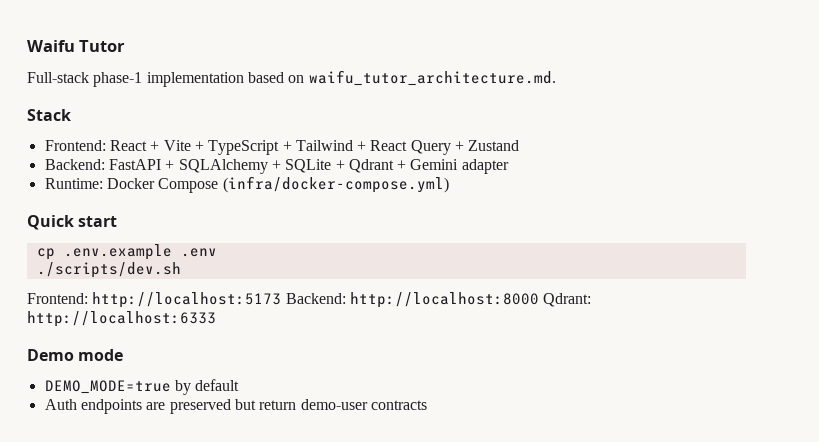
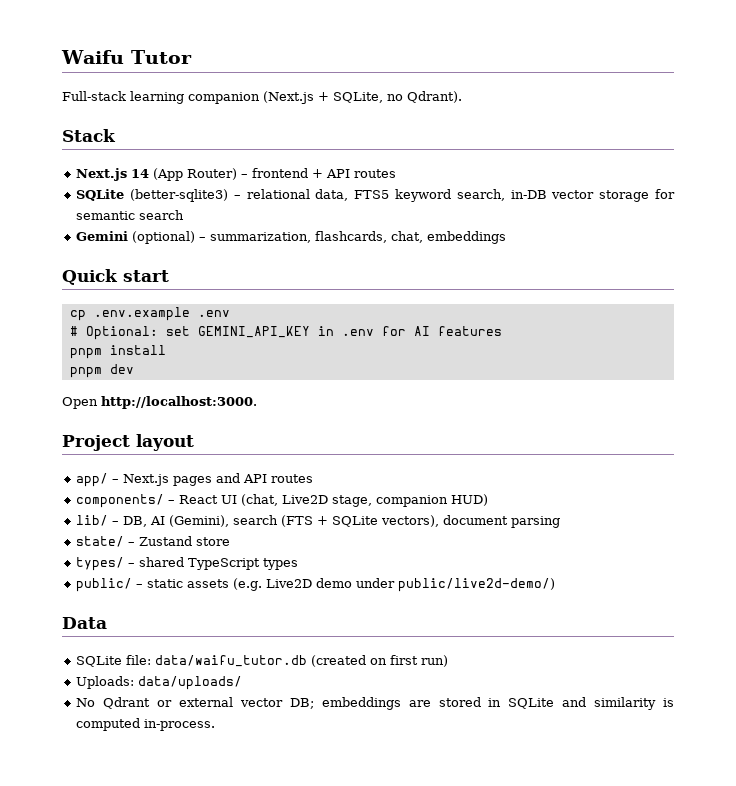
[93,70,556,87] [27,109,71,121] [44,140,520,155] [44,159,509,174] [44,176,449,193] phase-1 implementation based on waifu_tutor_architecture.md. // Stack // Frontend: React + Vite + TypeScript + Tailwind + React Query + Zustand // Backend: FastAPI + SQLAlchemy + SQLite + Qdrant + Gemini adapter // Runtime: Docker Compose (infra/docker-compose.yml) -> [130,91,462,104] [62,129,116,142] [76,168,397,181] [76,189,675,202] [76,210,185,220] [76,231,507,244] learning companion (Next.js + SQLite, no Qdrant). // Stack // Next.js 14 (App Router) – frontend + API routes // SQLite (better-sqlite3) – relational data, FTS5 keyword search, in-DB vector storage for semantic search // Gemini (optional) – summarization, flashcards, chat, embeddings
[36,262,181,278] [27,292,592,308] [27,311,216,327] [27,349,124,361] [44,379,240,395] [44,399,427,414] ./scripts/dev.sh // Frontend: http://localhost:5173 Backend: http://localhost:8000 Qdrant: http://localhost:6333 // Demo mode // DEMO_MODE=true by default // Auth endpoints are preserved but return demo-user contracts -> [69,326,502,340] [69,345,166,359] [69,364,134,378] [62,396,257,409] [62,434,194,451] [76,473,314,487] [76,494,489,508] [76,515,561,528] [76,536,231,547] [76,557,299,571] [76,578,556,592] [62,617,107,629] [76,655,449,667] [76,676,243,690] [76,697,674,710] [76,718,216,731] # Optional: set GEMINI_API_KEY in .env for AI features // pnpm install // pnpm dev // Open http://localhost:3000. // Project layout // app/ – Next.js pages and API routes // components/ – React UI (chat, Live2D stage, companion HUD) // lib/ – DB, AI (Gemini), search (FTS + SQLite vectors), document parsing // state/ – Zustand store // types/ – shared TypeScript types // public/ – static assets (e.g. Live2D demo under public/live2d-demo/) // Data // SQLite file: data/waifu_tutor.db (created on first run) // Uploads: data/uploads/ // No Qdrant or external vector DB; embeddings are stored in SQLite and similarity is computed in-process.

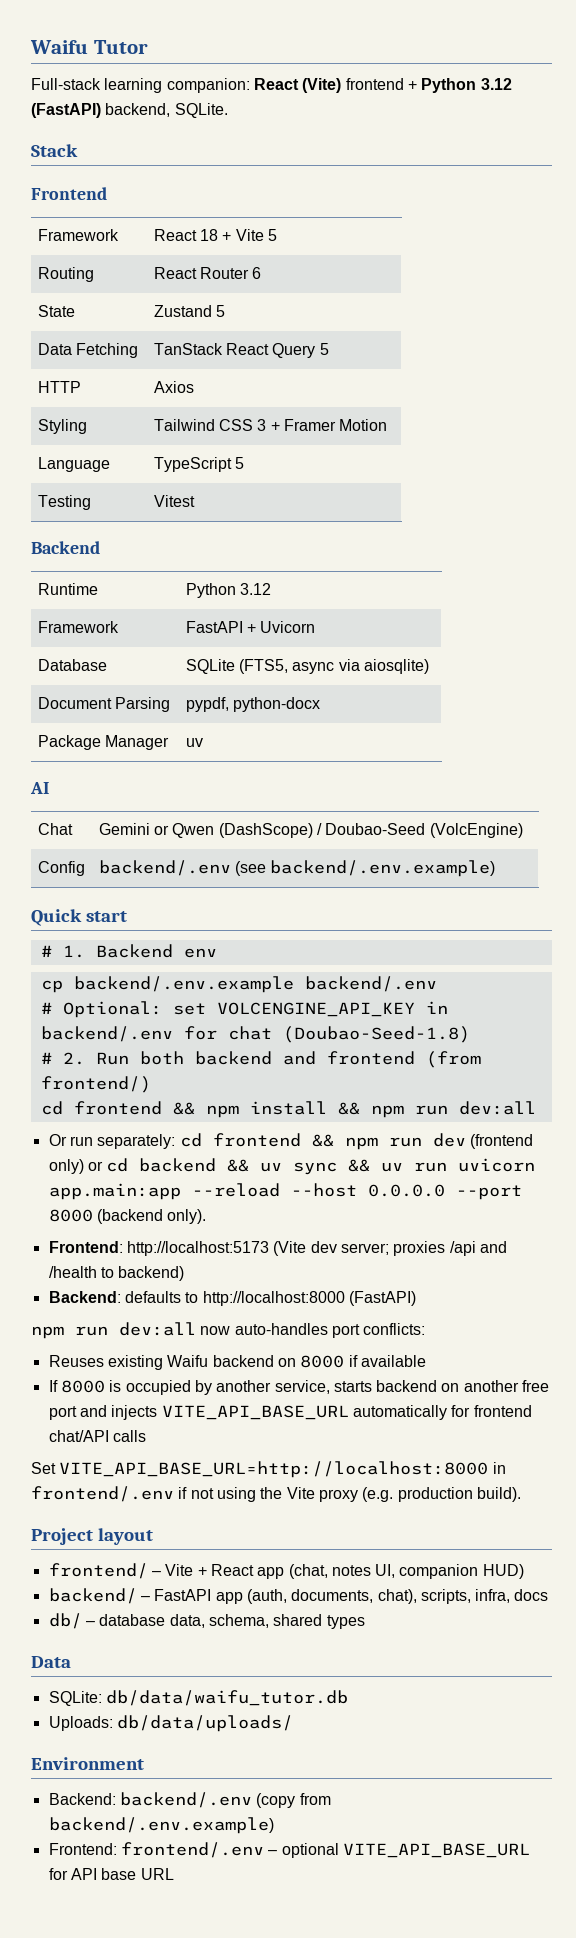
[188,91,462,104] [62,129,116,142] [76,168,397,181] [76,189,675,202] [76,210,185,220] [76,231,507,244] [62,269,169,285] companion (Next.js + SQLite, no Qdrant). // Stack // Next.js 14 (App Router) – frontend + API routes // SQLite (better-sqlite3) – relational data, FTS5 keyword search, in-DB vector storage for semantic search // Gemini (optional) – summarization, flashcards, chat, embeddings // Quick start -> [166,78,512,93] [31,103,228,118] [31,144,78,157] [31,187,107,200] [37,229,119,241] [153,229,278,241] [37,267,94,282] [153,267,262,279] [37,305,75,317] [153,305,226,317] [37,343,139,358] [153,343,329,358] [37,381,81,393] [153,381,194,393] [37,419,87,434] [153,419,388,431] [37,457,110,472] [153,457,245,472] [37,495,91,510] [153,495,195,507] [31,541,100,554] [37,583,98,595] [185,583,272,598] [37,621,119,633] [185,621,316,633] [37,659,107,671] [185,659,430,674] [37,697,171,712] [185,697,321,712] [37,735,170,750] [185,738,203,747] [30,782,49,794] [37,823,73,835] [98,823,523,838] [37,861,85,876] [98,860,496,877] [31,909,128,926] [40,944,217,958] companion: React (Vite) frontend + Python 3.12 (FastAPI) backend, SQLite. // Stack // Frontend // Framework | React 18 + Vite 5 // Routing | React Router 6 // State | Zustand 5 // Data Fetching | TanStack React Query 5 // HTTP | Axios // Styling | Tailwind CSS 3 + Framer Motion // Language | TypeScript 5 // Testing | Vitest // Backend // Runtime | Python 3.12 // Framework | FastAPI + Uvicorn // Database | SQLite (FTS5, async via aiosqlite) // Document Parsing | pypdf, python-docx // Package Manager | uv // AI // Chat | Gemini or Qwen (DashScope) / Doubao-Seed (VolcEngine) // Config | backend/.env (see backend/.env.example) // Quick start // # 1. Backend env
[93,307,230,321] .env.example .env -> [73,976,437,993] backend/.env.example backend/.env
[197,326,502,338] [69,345,166,359] [69,364,134,378] [62,396,257,409] [62,434,194,451] [76,473,314,487] [76,494,489,508] [76,515,561,528] [76,536,231,547] [76,557,299,571] [76,578,556,592] [62,617,107,629] [76,655,449,667] [76,676,243,690] [76,697,674,710] [76,718,216,731] GEMINI_API_KEY in .env for AI features // pnpm install // pnpm dev // Open http://localhost:3000. // Project layout // app/ – Next.js pages and API routes // components/ – React UI (chat, Live2D stage, companion HUD) // lib/ – DB, AI (Gemini), search (FTS + SQLite vectors), document parsing // state/ – Zustand store // types/ – shared TypeScript types // public/ – static assets (e.g. Live2D demo under public/live2d-demo/) // Data // SQLite file: data/waifu_tutor.db (created on first run) // Uploads: data/uploads/ // No Qdrant or external vector DB; embeddings are stored in SQLite and similarity is computed in-process. -> [216,1001,448,1017] [40,1026,470,1043] [40,1051,481,1068] [40,1076,151,1093] [40,1101,536,1118] [48,1133,533,1150] [48,1158,536,1175] [48,1183,522,1200] [48,1209,207,1224] [48,1241,507,1256] [48,1266,185,1281] [48,1291,416,1306] [31,1322,426,1339] [48,1355,426,1370] [48,1380,550,1395] [48,1405,532,1420] [48,1430,146,1442] [31,1461,506,1478] [31,1486,521,1502] [31,1528,154,1545] [48,1563,524,1579] [48,1588,549,1604] [48,1613,365,1629] [31,1656,71,1668] [48,1690,348,1706] [48,1715,293,1732] [31,1757,144,1770] [48,1792,331,1808] [48,1817,274,1834] [48,1842,530,1858] [48,1868,174,1880] VOLCENGINE_API_KEY in backend/.env for chat (Doubao-Seed-1.8) // # 2. Run both backend and frontend (from frontend/) // cd frontend && npm install && npm run dev:all // Or run separately: cd frontend && npm run dev (frontend only) or cd backend && uv sync && uv run uvicorn app.main:app --reload --host 0.0.0.0 --port 8000 (backend only). // Frontend: http://localhost:5173 (Vite dev server; proxies /api and /health to backend) // Backend: defaults to http://localhost:8000 (FastAPI) // npm run dev:all now auto-handles port conflicts: // Reuses existing Waifu backend on 8000 if available // If 8000 is occupied by another service, starts backend on another free port and injects VITE_API_BASE_URL automatically for frontend chat/API calls // Set VITE_API_BASE_URL=http://localhost:8000 in frontend/.env if not using the Vite proxy (e.g. production build). // Project layout // frontend/ – Vite + React app (chat, notes UI, companion HUD) // backend/ – FastAPI app (auth, documents, chat), scripts, infra, docs // db/ – database data, schema, shared types // Data // SQLite: db/data/waifu_tutor.db // Uploads: db/data/uploads/ // Environment // Backend: backend/.env (copy from backend/.env.example) // Frontend: frontend/.env – optional VITE_API_BASE_URL for API base URL

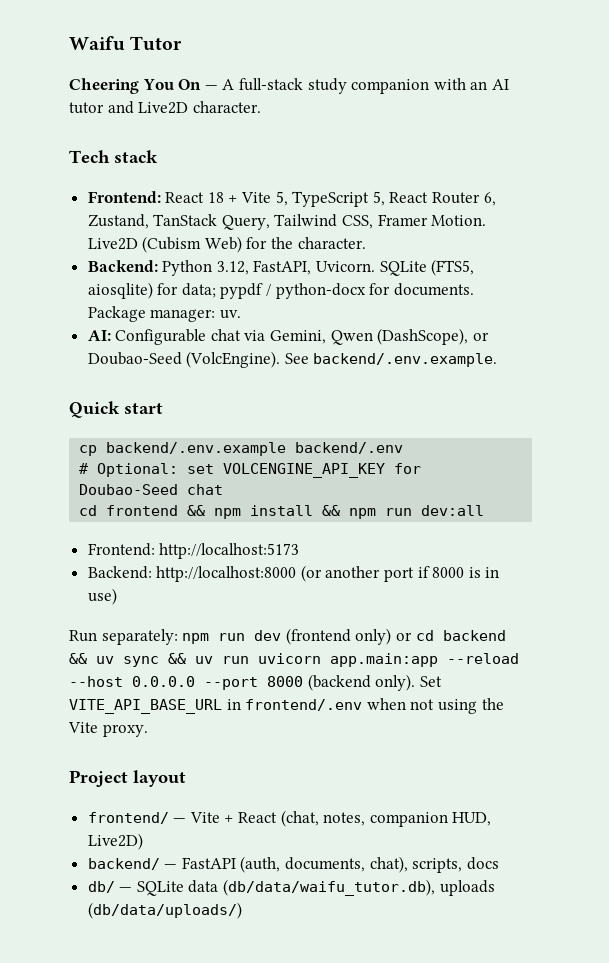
[31,78,512,93] [31,103,228,118] [31,144,78,157] [31,187,107,200] [37,229,119,241] [153,229,278,241] [37,267,94,282] [153,267,262,279] [37,305,75,317] [153,305,226,317] [37,343,139,358] [153,343,329,358] [37,381,81,393] [153,381,194,393] [37,419,87,434] [153,419,388,431] [37,457,110,472] [153,457,245,472] [37,495,91,510] [153,495,195,507] [31,541,100,554] [37,583,98,595] [185,583,272,598] [37,621,119,633] [185,621,316,633] [37,659,107,671] [185,659,430,674] [37,697,171,712] [185,697,321,712] [37,735,170,750] [185,738,203,747] [30,782,49,794] [37,823,73,835] [98,823,523,838] [37,861,85,876] [98,860,496,877] [31,909,128,926] [40,944,217,958] Full-stack learning companion: React (Vite) frontend + Python 3.12 (FastAPI) backend, SQLite. // Stack // Frontend // Framework | React 18 + Vite 5 // Routing | React Router 6 // State | Zustand 5 // Data Fetching | TanStack React Query 5 // HTTP | Axios // Styling | Tailwind CSS 3 + Framer Motion // Language | TypeScript 5 // Testing | Vitest // Backend // Runtime | Python 3.12 // Framework | FastAPI + Uvicorn // Database | SQLite (FTS5, async via aiosqlite) // Document Parsing | pypdf, python-docx // Package Manager | uv // AI // Chat | Gemini or Qwen (DashScope) / Doubao-Seed (VolcEngine) // Config | backend/.env (see backend/.env.example) // Quick start // # 1. Backend env -> [69,78,509,94] [69,101,261,114] [69,150,158,163] [87,191,496,207] [87,214,487,230] [87,236,366,253] [87,259,475,276] [87,282,474,299] [87,306,241,322] [87,328,489,345] [87,351,498,368] [69,401,163,418] Cheering You On — A full-stack study companion with an AI tutor and Live2D character. // Tech stack // Frontend: React 18 + Vite 5, TypeScript 5, React Router 6, Zustand, TanStack Query, Tailwind CSS, Framer Motion. Live2D (Cubism Web) for the character. // Backend: Python 3.12, FastAPI, Uvicorn. SQLite (FTS5, aiosqlite) for data; pypdf / python-docx for documents. Package manager: uv. // AI: Configurable chat via Gemini, Qwen (DashScope), or Doubao-Seed (VolcEngine). See backend/.env.example. // Quick start
[425,1001,448,1014] [40,1026,470,1043] [40,1051,481,1068] [40,1076,151,1093] in backend/.env for chat (Doubao-Seed-1.8) // # 2. Run both backend and frontend (from frontend/) -> [394,463,422,474] [79,484,224,495] for Doubao-Seed chat
[48,1133,334,1149] Or run separately: cd frontend && -> [87,543,300,559] [87,565,500,582] [87,588,117,605] [69,629,178,645] Frontend: http://localhost:5173 // Backend: http://localhost:8000 (or another port if 8000 is in use) // Run separately:
[48,1241,507,1256] [48,1266,185,1281] [48,1291,416,1306] [31,1322,426,1339] [48,1355,426,1370] [48,1380,550,1395] [48,1405,532,1420] [48,1430,146,1442] [31,1461,489,1478] // Frontend: http://localhost:5173 (Vite dev server; proxies /api and /health to backend) // Backend: defaults to http://localhost:8000 (FastAPI) // npm run dev:all now auto-handles port conflicts: // Reuses existing Waifu backend on 8000 if available // If 8000 is occupied by another service, starts backend on another free port and injects VITE_API_BASE_URL automatically for frontend chat/API calls // Set VITE_API_BASE_URL=http://localhost:8000 -> [419,676,442,687] [69,699,222,714] Set VITE_API_BASE_URL
[178,1487,188,1499] if -> [366,698,406,710] when
[318,1487,521,1502] proxy (e.g. production build). -> [102,724,148,737] proxy.
[151,1571,161,1576] – -> [173,818,187,823] —
[257,1564,524,1579] [48,1588,243,1604] app (chat, notes UI, companion HUD) // backend/ – FastAPI app -> [280,810,492,827] [87,833,143,850] [87,857,236,870] (chat, notes, companion HUD, Live2D) // backend/ — FastAPI
[475,1589,511,1603] infra, -> (463, 865) none
[85,1614,365,1629] [31,1656,71,1668] [48,1690,348,1706] [48,1715,293,1732] [31,1757,144,1770] [48,1792,331,1808] [48,1817,274,1834] [48,1842,530,1858] [48,1868,174,1880] – database data, schema, shared types // Data // SQLite: db/data/waifu_tutor.db // Uploads: db/data/uploads/ // Environment // Backend: backend/.env (copy from backend/.env.example) // Frontend: frontend/.env – optional VITE_API_BASE_URL for API base URL -> [119,879,495,896] [87,902,242,919] — SQLite data (db/data/waifu_tutor.db), uploads (db/data/uploads/)

